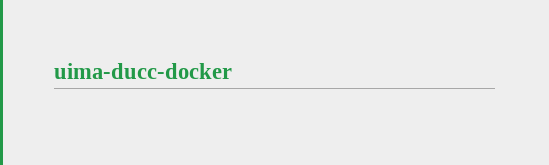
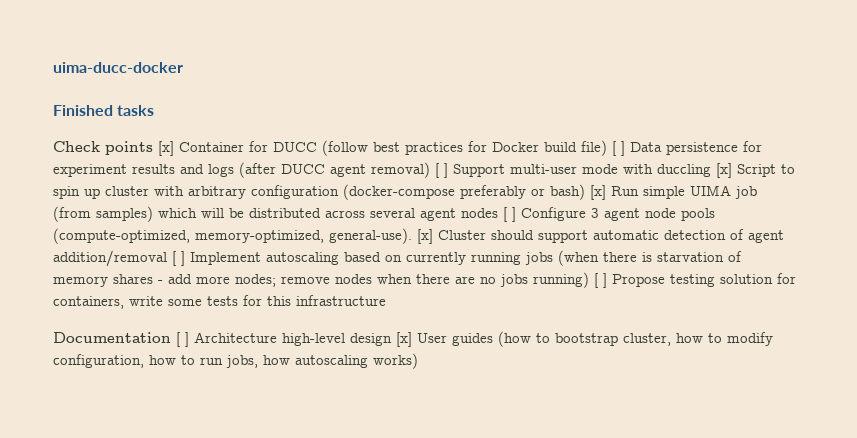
(232, 71) none -> [53,105,155,116] [53,140,762,156] [53,162,795,178] [53,184,757,200] [53,206,715,222] [53,228,784,244] [53,250,742,267] [53,272,796,288] [53,295,386,309] [53,331,773,347] [53,353,418,369] // Finished tasks // Check points [x] Container for DUCC (follow best practices for Docker build file) [ ] Data persistence for experiment results and logs (after DUCC agent removal) [ ] Support multi-user mode with duccling [x] Script to spin up cluster with arbitrary configuration (docker-compose preferably or bash) [x] Run simple UIMA job (from samples) which will be distributed across several agent nodes [ ] Configure 3 agent node pools (compute-optimized, memory-optimized, general-use). [x] Cluster should support automatic detection of agent addition/removal [ ] Implement autoscaling based on currently running jobs (when there is starvation of memory shares - add more nodes; remove nodes when there are no jobs running) [ ] Propose testing solution for containers, write some tests for this infrastructure // Documentation [ ] Architecture high-level design [x] User guides (how to bootstrap cluster, how to modify configuration, how to run jobs, how autoscaling works)

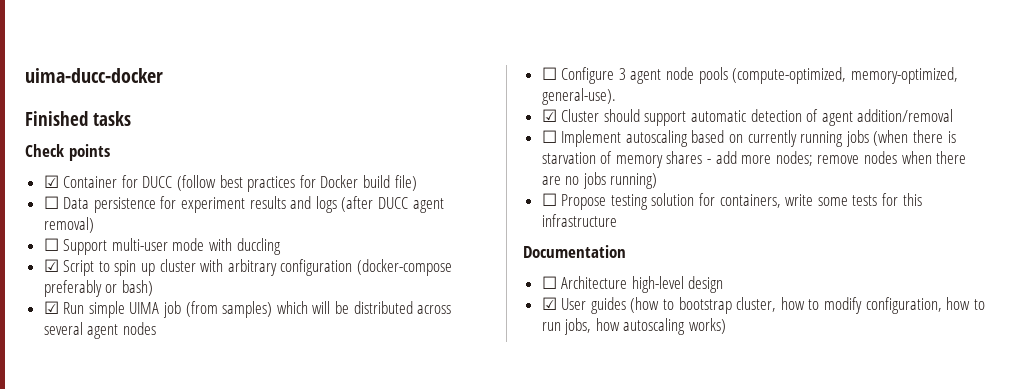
[158,141,174,156] [x] -> [43,175,59,188] // ☑
[612,141,625,156] [ ] -> [43,196,59,209] // ☐
[435,163,448,178] [ ] -> [43,238,59,251] // ☐
[716,163,732,178] [x] -> [43,259,59,272] // ☑
[590,185,606,200] [x] -> [43,301,59,314] // ☑
[503,207,516,222] [ ] -> [541,67,557,80] // ☐
[417,229,433,244] [x] -> [541,109,557,122] // ☑
[172,251,185,266] [ ] -> [541,130,557,143] // ☐
[594,273,607,288] [ ] -> [541,193,557,206] // ☐
[176,332,189,347] [ ] -> [541,276,557,289] // ☐
[396,332,412,347] [x] -> [541,297,557,310] // ☑

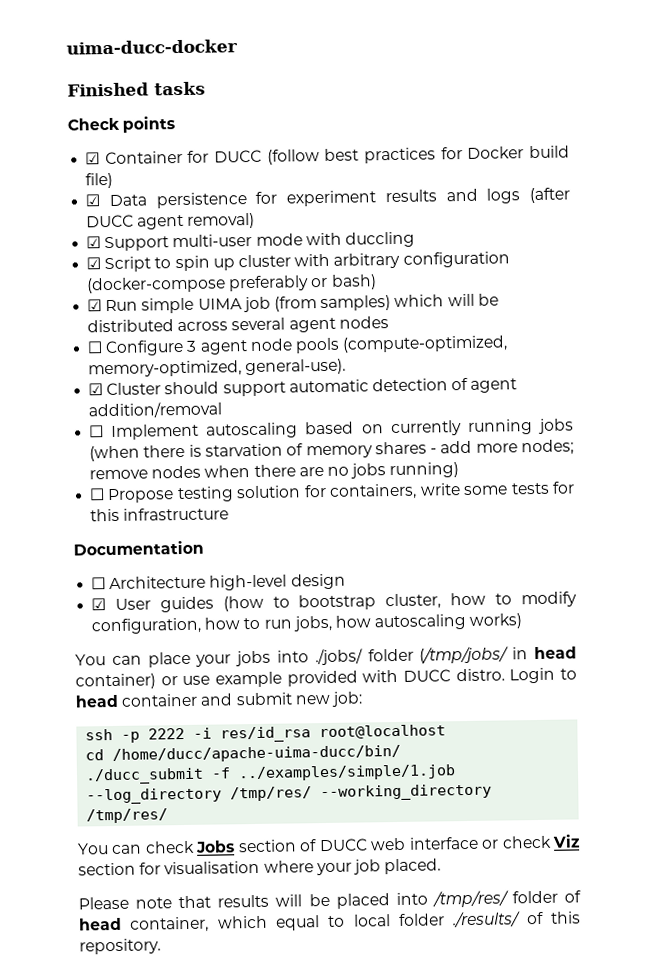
[43,196,59,209] ☐ -> [85,194,101,207] ☑
[43,238,59,251] ☐ -> [86,236,102,249] ☑
(727, 326) none -> [75,646,577,668] [75,667,577,690] [75,691,363,708] [85,724,447,743] [85,744,402,764] [85,764,457,785] [86,783,493,805] [86,808,169,824] [77,834,580,855] [78,858,442,876] [78,890,581,910] [79,911,581,933] [79,938,161,955] // You can place your jobs into ./jobs/ folder (/tmp/jobs/ in head container) or use example provided with DUCC distro. Login to head container and submit new job: // ssh -p 2222 -i res/id_rsa root@localhost // cd /home/ducc/apache-uima-ducc/bin/ // ./ducc_submit -f ../examples/simple/1.job --log_directory /tmp/res/ --working_directory /tmp/res/ // You can check Jobs section of DUCC web interface or check Viz section for visualisation where your job placed. // Please note that results will be placed into /tmp/res/ folder of head container, which equal to local folder ./results/ of this repository.

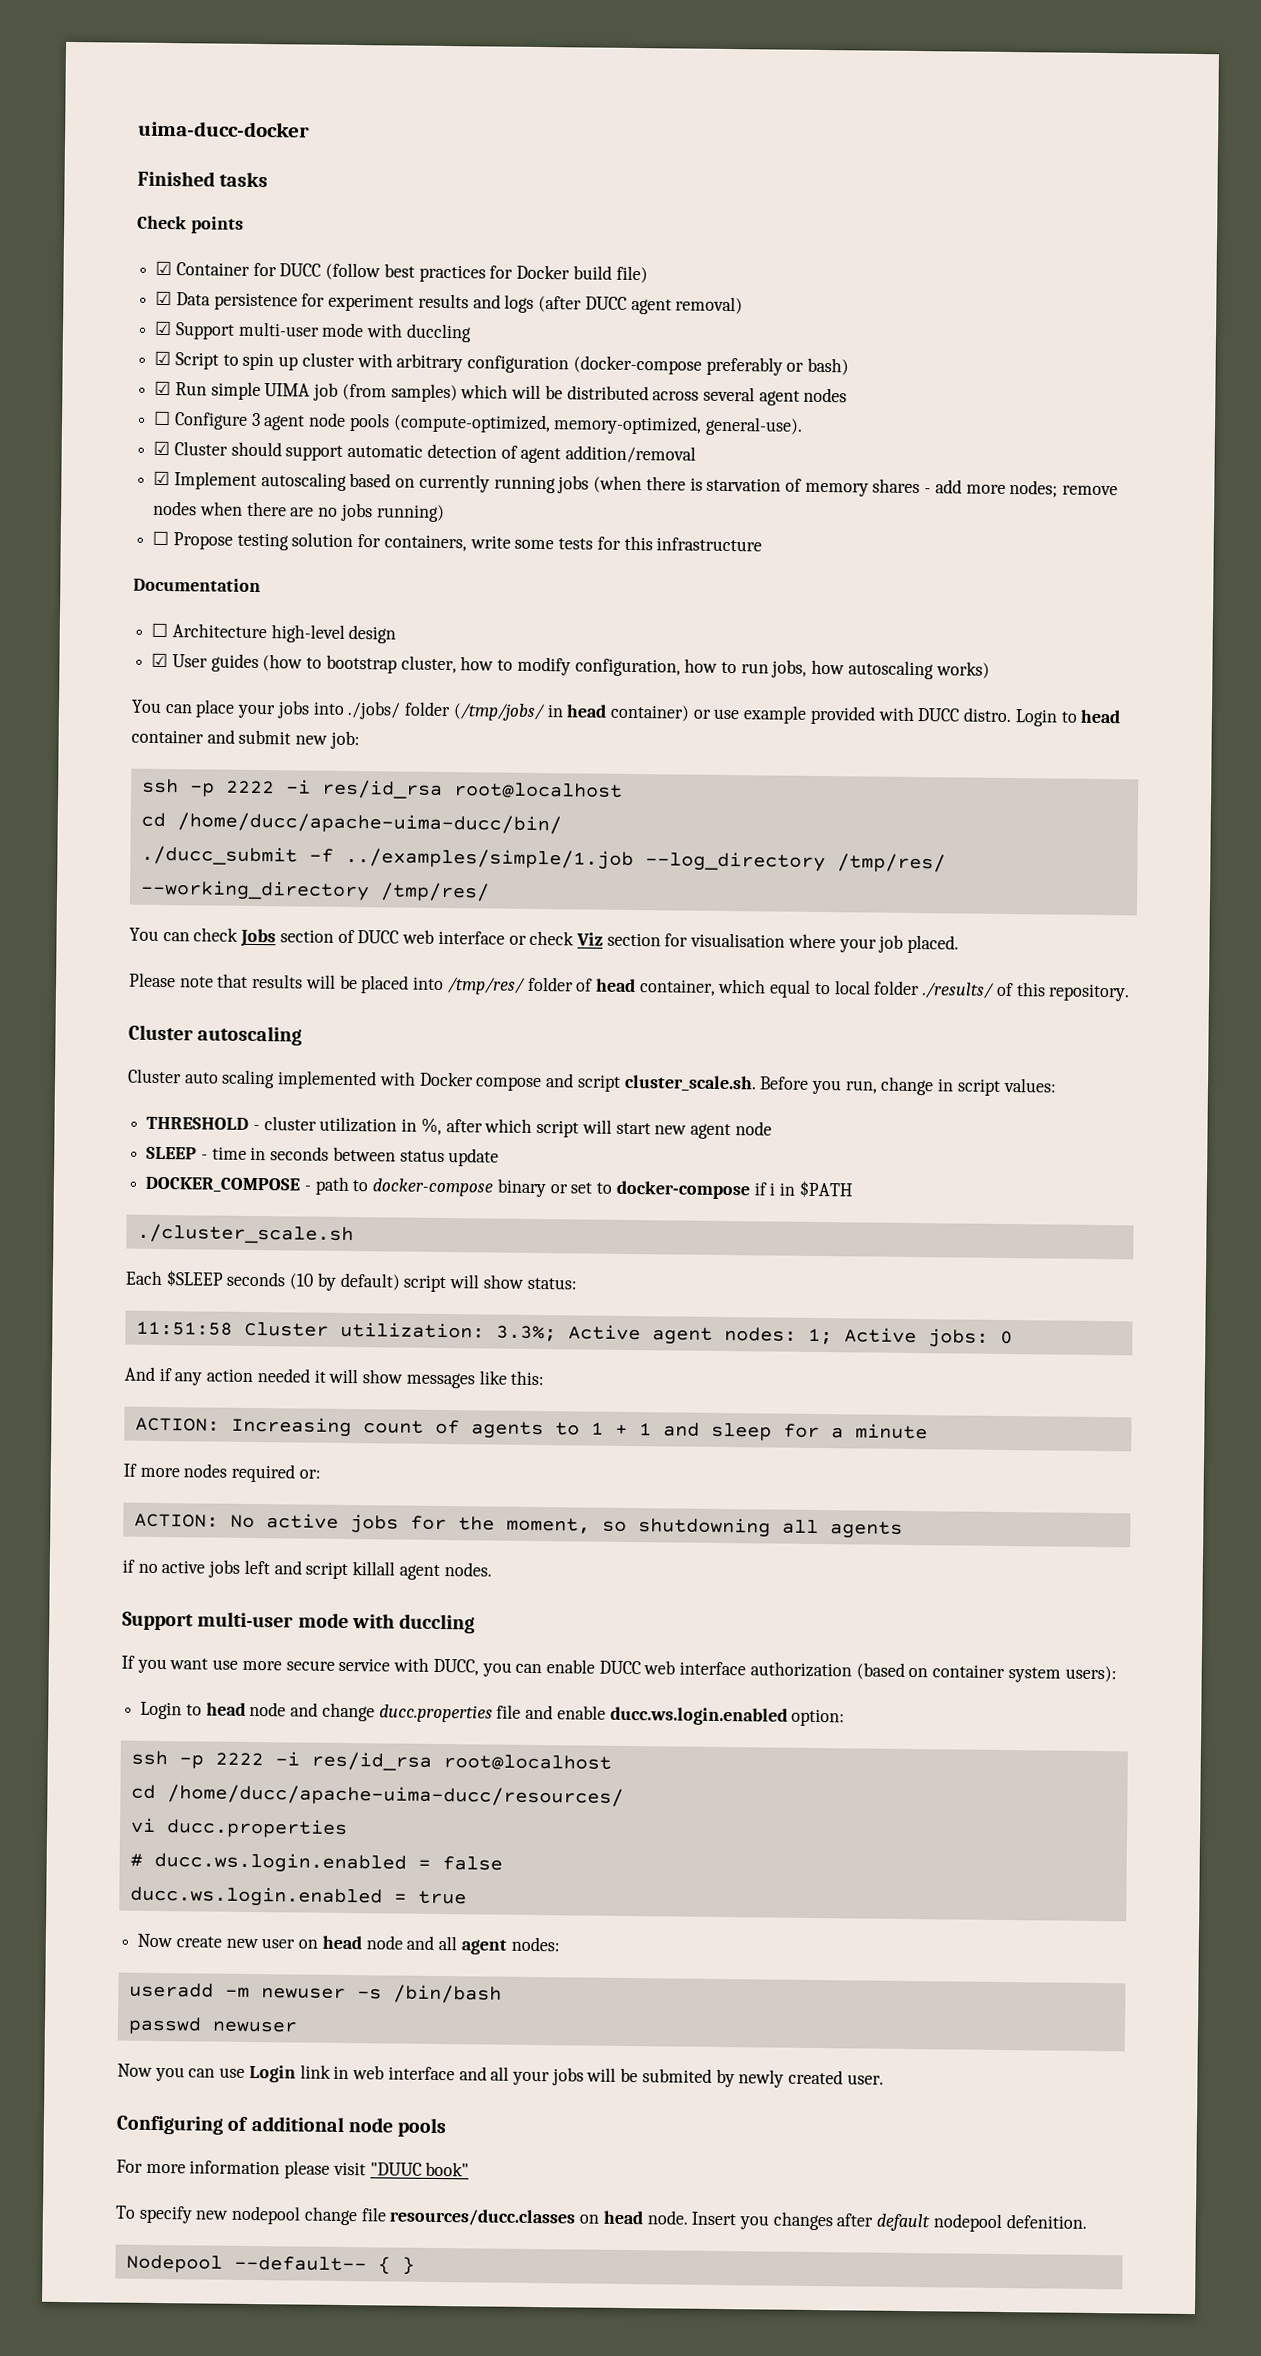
[89,425,105,438] ☐ -> [153,470,171,486] ☑
(161, 946) none -> [128,1024,303,1046] [127,1068,1057,1096] [146,1116,772,1140] [146,1146,500,1167] [145,1176,853,1200] [136,1223,354,1245] [125,1270,577,1293] [135,1321,1013,1348] [124,1366,545,1389] [134,1416,928,1441] [123,1463,321,1483] [133,1513,903,1539] [122,1559,492,1580] [122,1611,476,1634] [121,1655,1117,1683] [140,1701,846,1727] [130,1750,612,1771] [130,1784,624,1807] [130,1817,348,1839] [129,1851,503,1874] [129,1885,467,1908] [137,1933,560,1955] [128,1982,502,2004] [127,2016,298,2035] [117,2063,884,2088] [116,2115,447,2138] [116,2159,470,2179] [115,2205,1087,2233] [125,2254,415,2275] // Cluster autoscaling // Cluster auto scaling implemented with Docker compose and script cluster_scale.sh. Before you run, change in script values: // THRESHOLD - cluster utilization in %, after which script will start new agent node // SLEEP - time in seconds between status update // DOCKER_COMPOSE - path to docker-compose binary or set to docker-compose if i in $PATH // ./cluster_scale.sh // Each $SLEEP seconds (10 by default) script will show status: // 11:51:58 Cluster utilization: 3.3%; Active agent nodes: 1; Active jobs: 0 // And if any action needed it will show messages like this: // ACTION: Increasing count of agents to 1 + 1 and sleep for a minute // If more nodes required or: // ACTION: No active jobs for the moment, so shutdowning all agents // if no active jobs left and script killall agent nodes. // Support multi-user mode with duccling // If you want use more secure service with DUCC, you can enable DUCC web interface authorization (based on container system users): // Login to head node and change ducc.properties file and enable ducc.ws.login.enabled option: // ssh -p 2222 -i res/id_rsa root@localhost // cd /home/ducc/apache-uima-ducc/resources/ // vi ducc.properties // # ducc.ws.login.enabled = false // ducc.ws.login.enabled = true // Now create new user on head node and all agent nodes: // useradd -m newuser -s /bin/bash // passwd newuser // Now you can use Login link in web interface and all your jobs will be submited by newly created user. // Configuring of additional node pools // For more information please visit "DUUC book" // To specify new nodepool change file resources/ducc.classes on head node. Insert you changes after default nodepool defenition. // Nodepool --default-- { }

